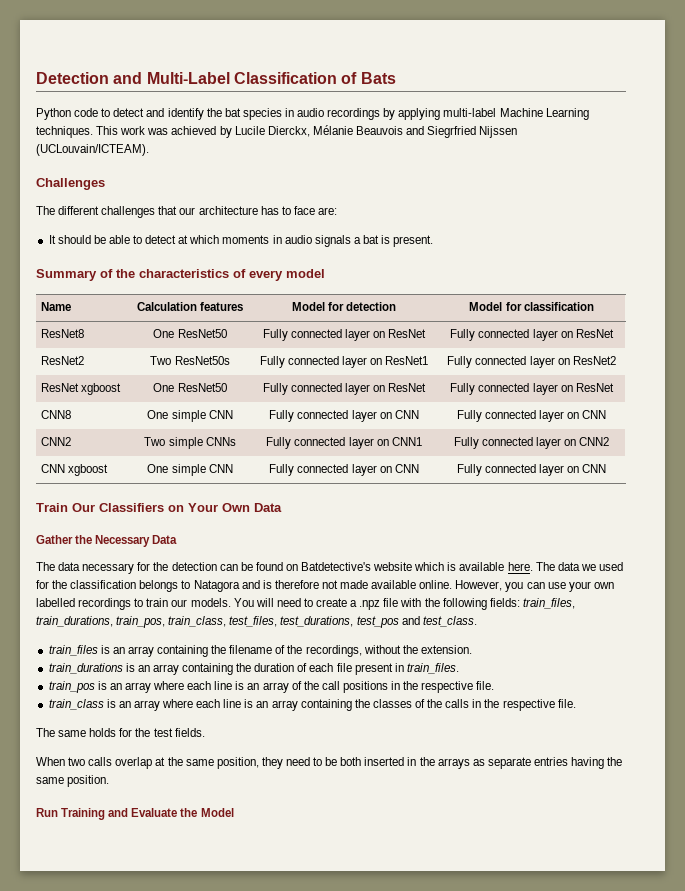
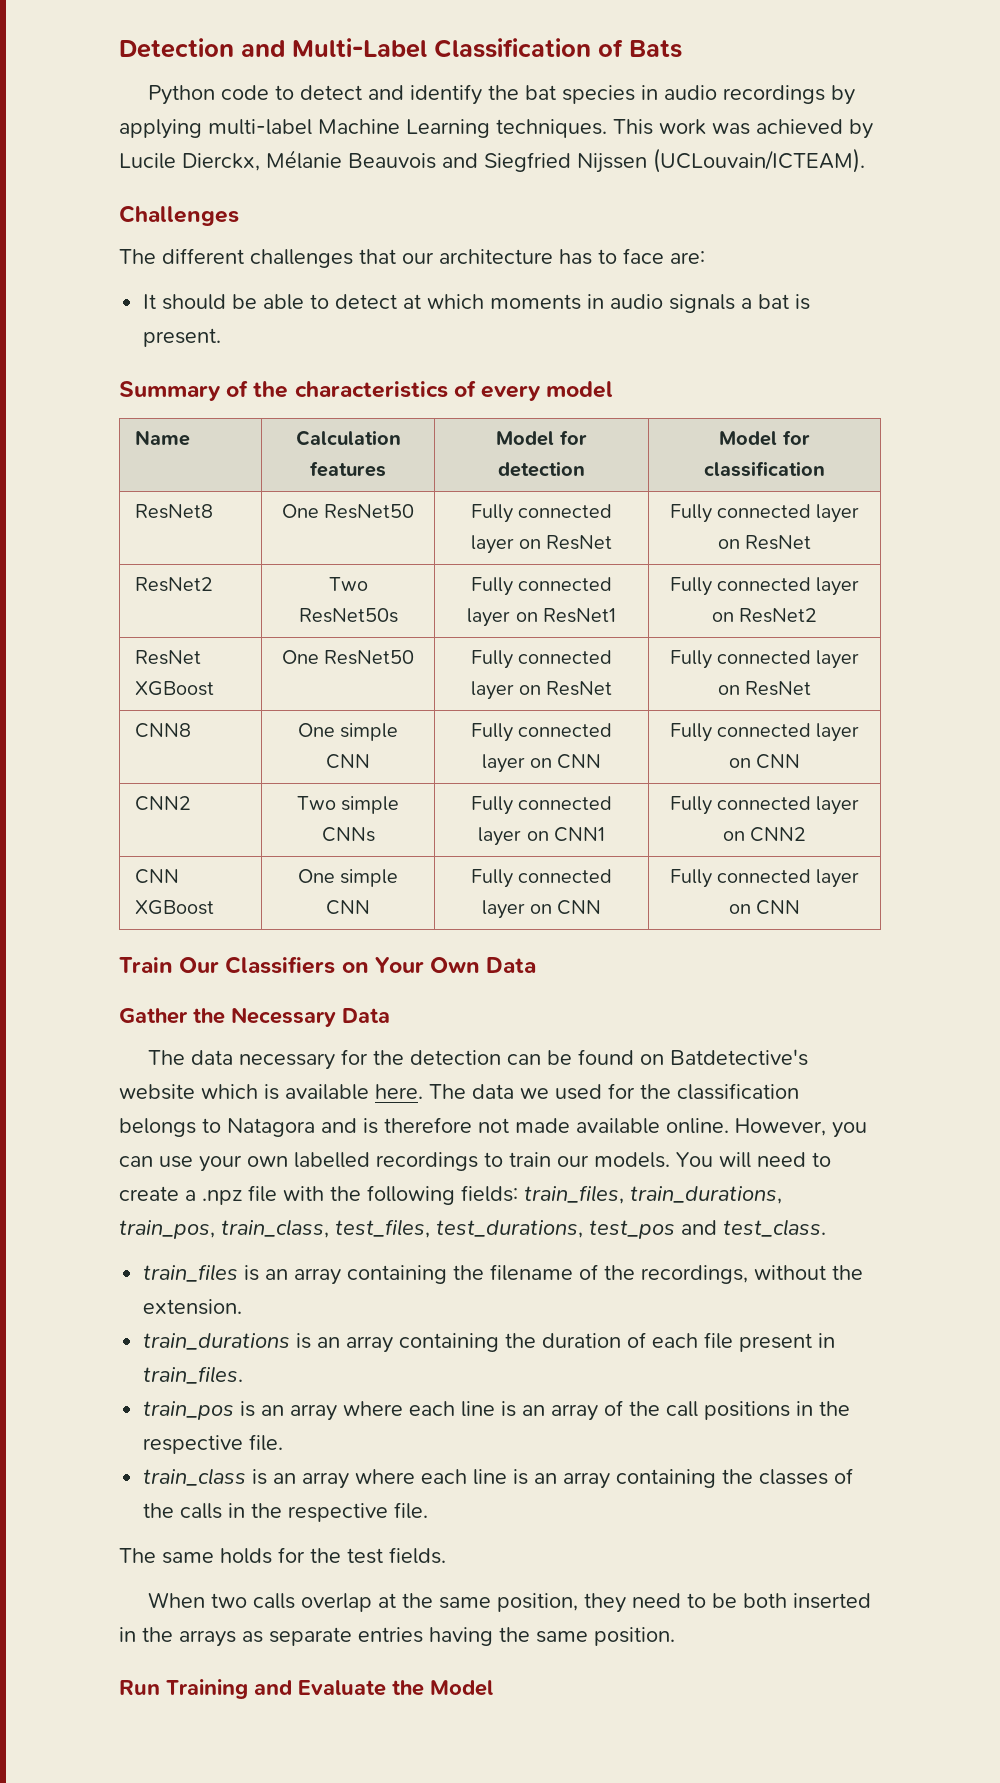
[427,126,477,138] Siegrfried -> [484,152,571,172] Siegfried
[81,383,122,395] xgboost -> [135,681,215,696] XGBoost
[68,464,109,476] xgboost -> [135,900,215,915] XGBoost

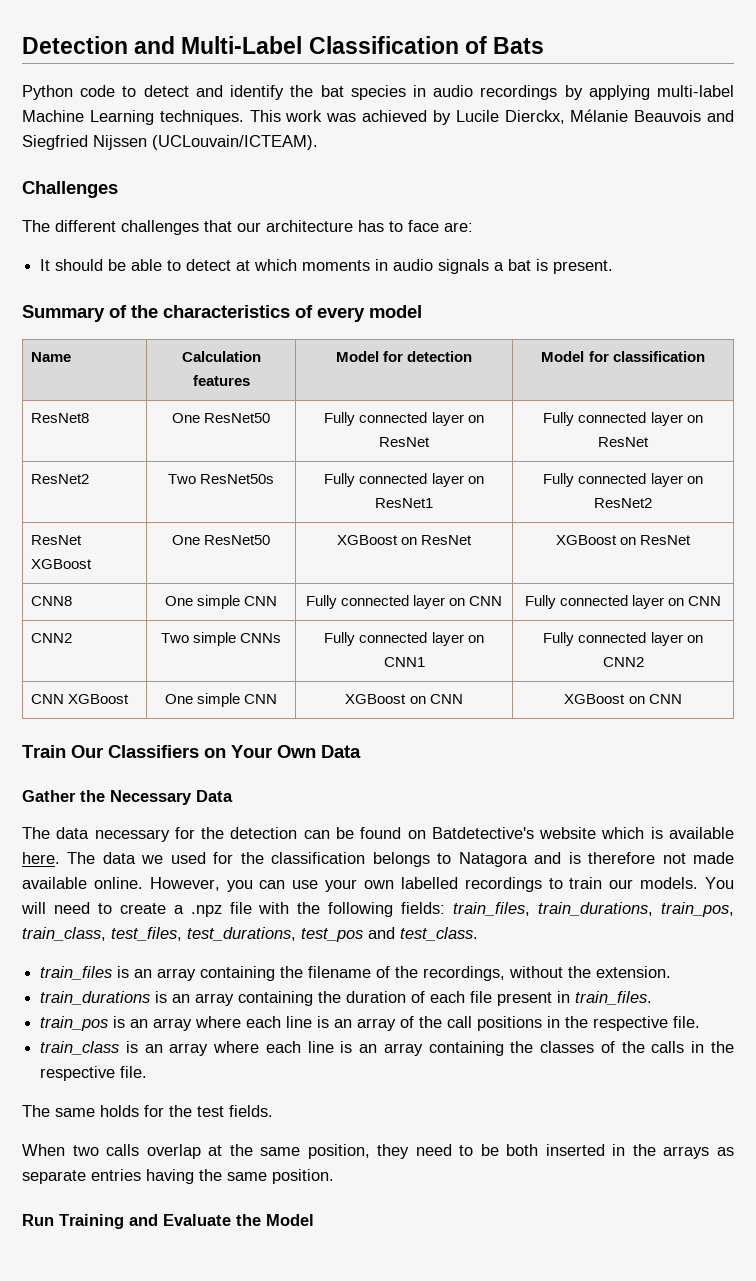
[470,650,613,669] [470,681,613,700] [669,650,860,669] Fully connected layer on ResNet | Fully connected layer -> [336,535,473,545] [555,535,617,545] XGBoost on ResNet | XGBoost
[470,869,613,888] [481,900,602,919] [669,869,860,888] Fully connected layer on CNN | Fully connected layer -> [345,694,463,704] [564,694,626,704] XGBoost on CNN | XGBoost

